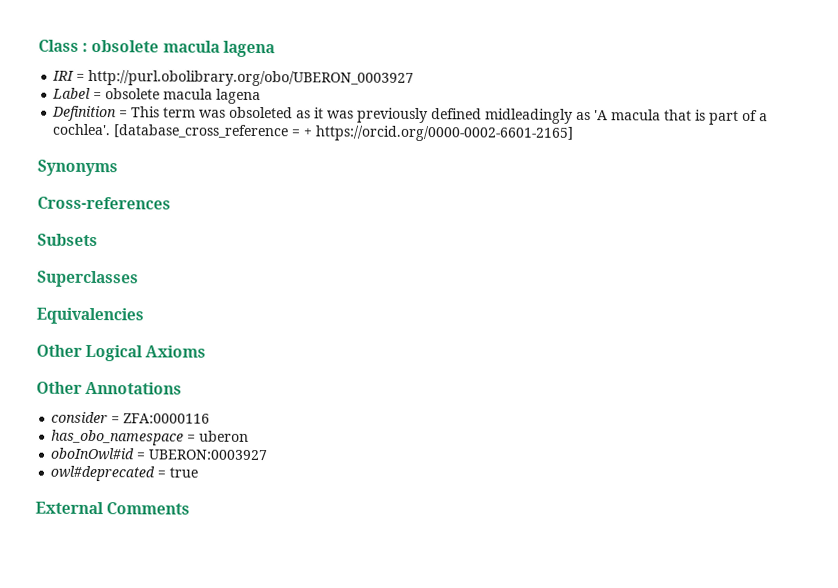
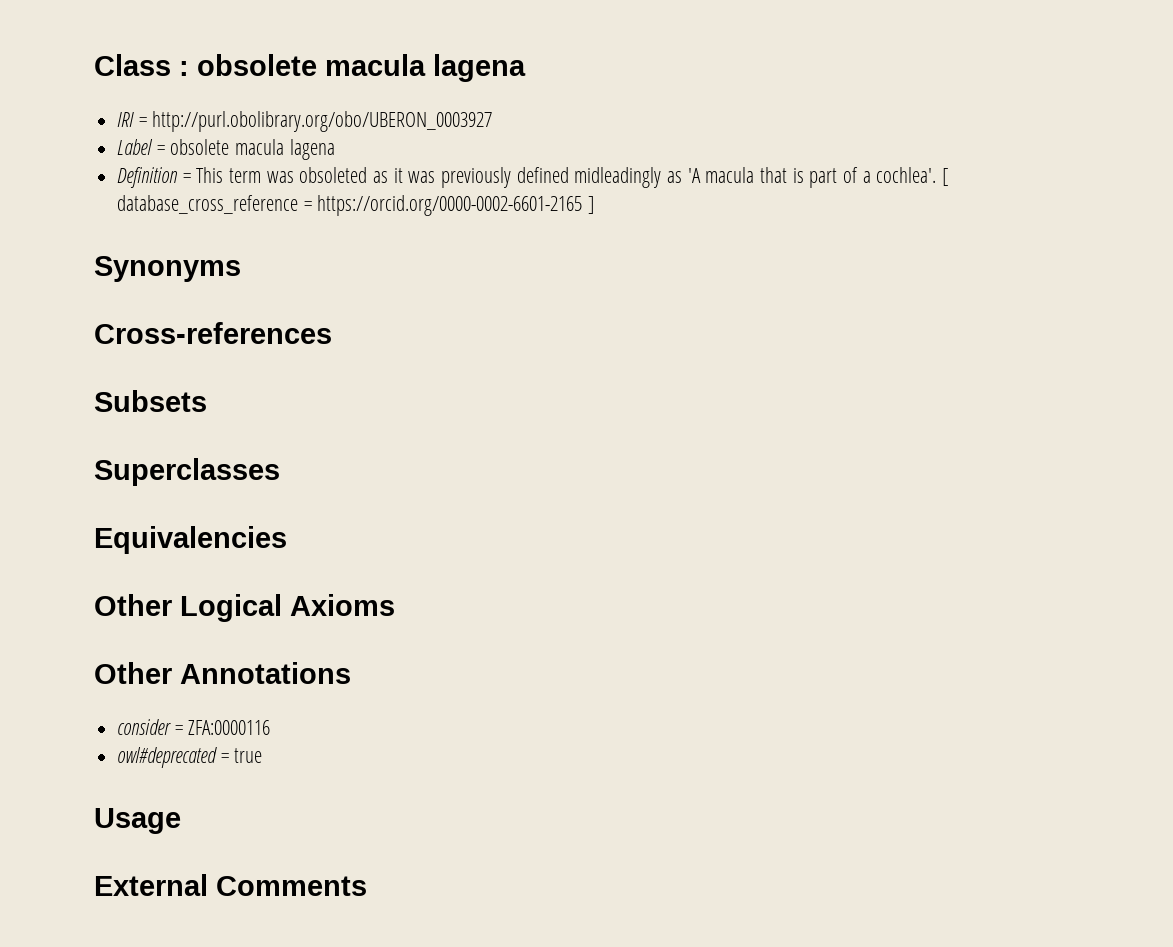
[113,124,575,142] [database_cross_reference = + https://orcid.org/0000-0002-6601-2165] -> [942,168,950,186] [117,195,596,216] [ database_cross_reference = https://orcid.org/0000-0002-6601-2165 ]
[51,429,250,446] [50,447,269,461] // has_obo_namespace = uberon // oboInOwl#id = UBERON:0003927 -> (271, 727) none
(199, 472) none -> [94,808,181,834] // Usage

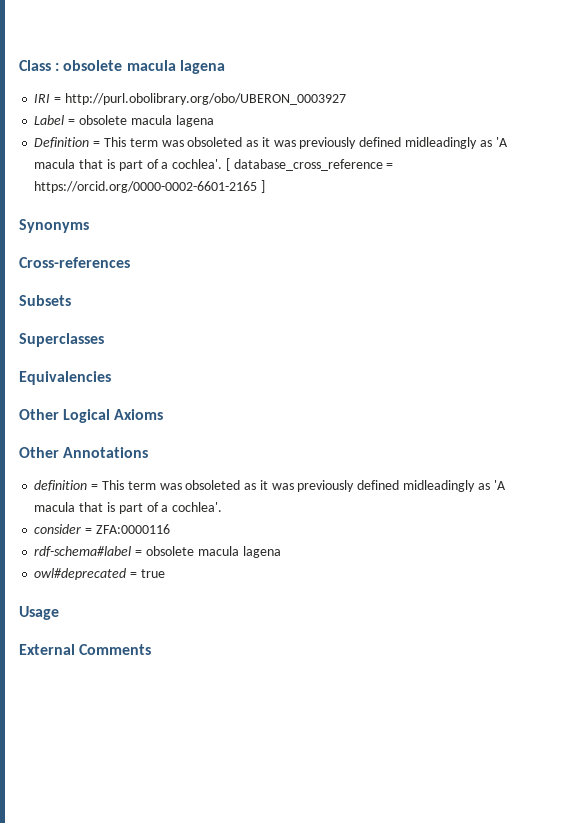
[117,719,271,735] consider = ZFA:0000116 -> [34,480,506,492] [34,502,223,514] [34,524,170,534] [34,546,281,558] definition = This term was obsoleted as it was previously defined midleadingly as 'A macula that is part of a cochlea'. // consider = ZFA:0000116 // rdf-schema#label = obsolete macula lagena

